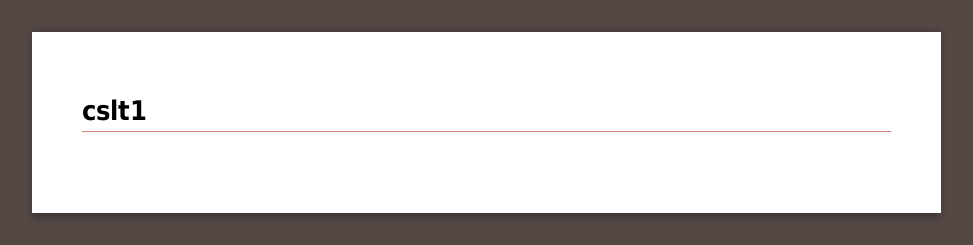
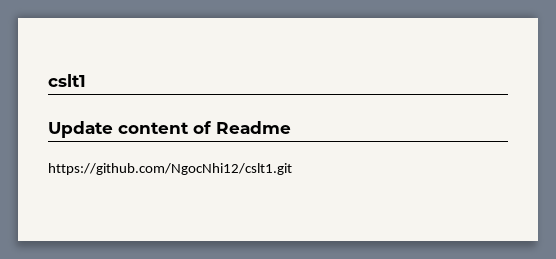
(147, 110) none -> [48,121,291,138] [48,163,292,175] // Update content of Readme // https://github.com/NgocNhi12/cslt1.git

